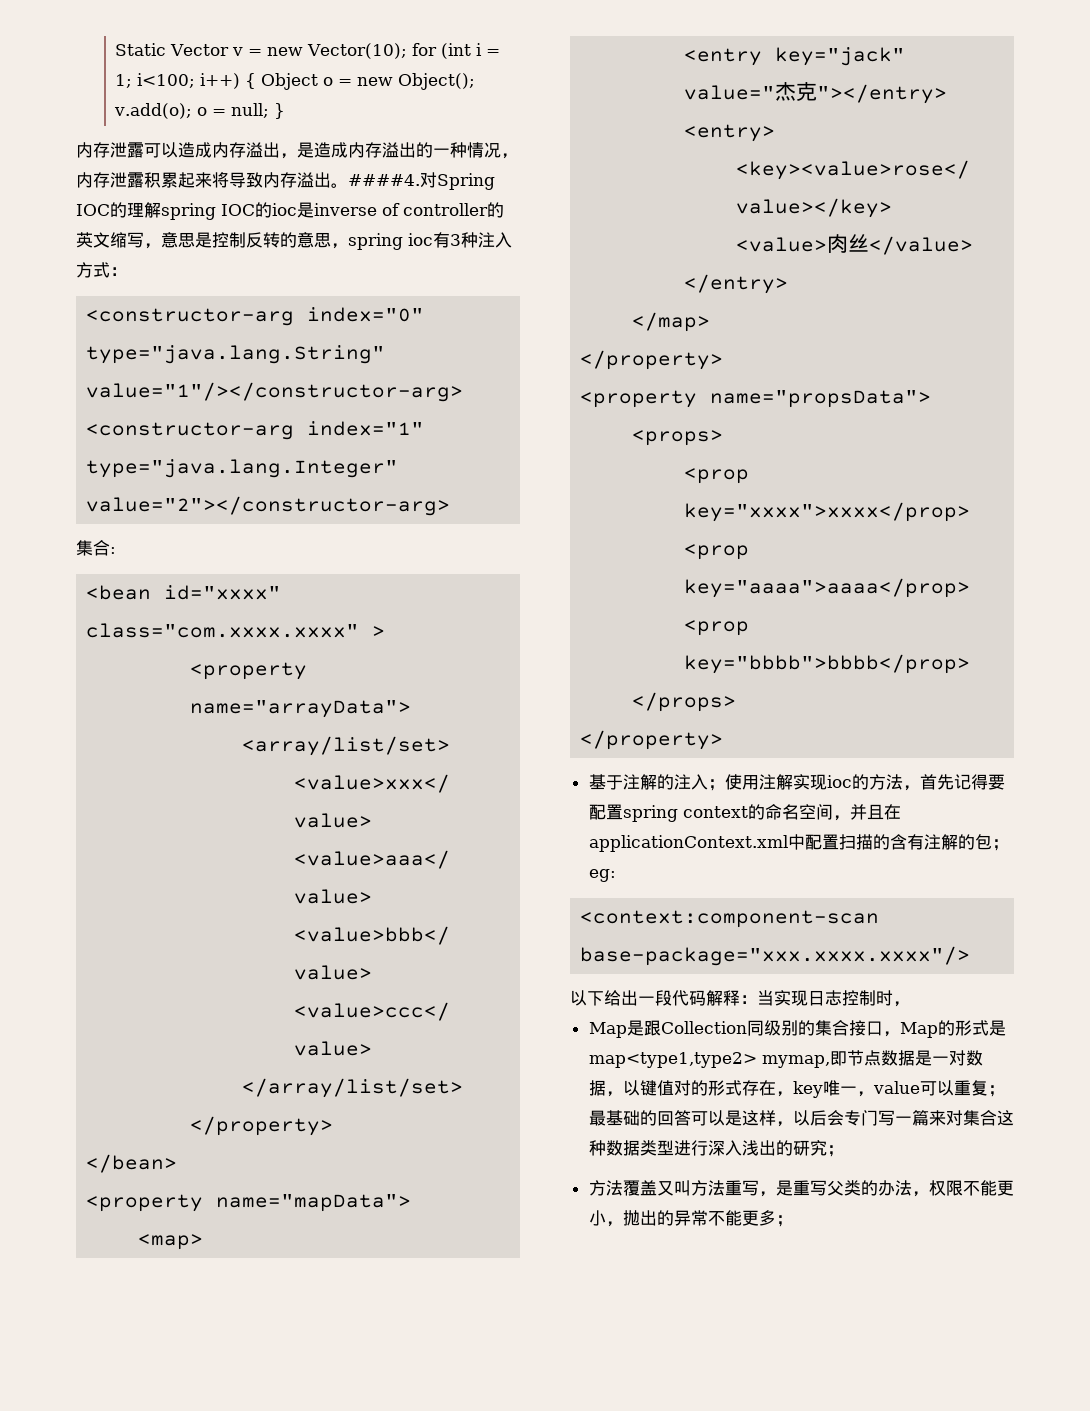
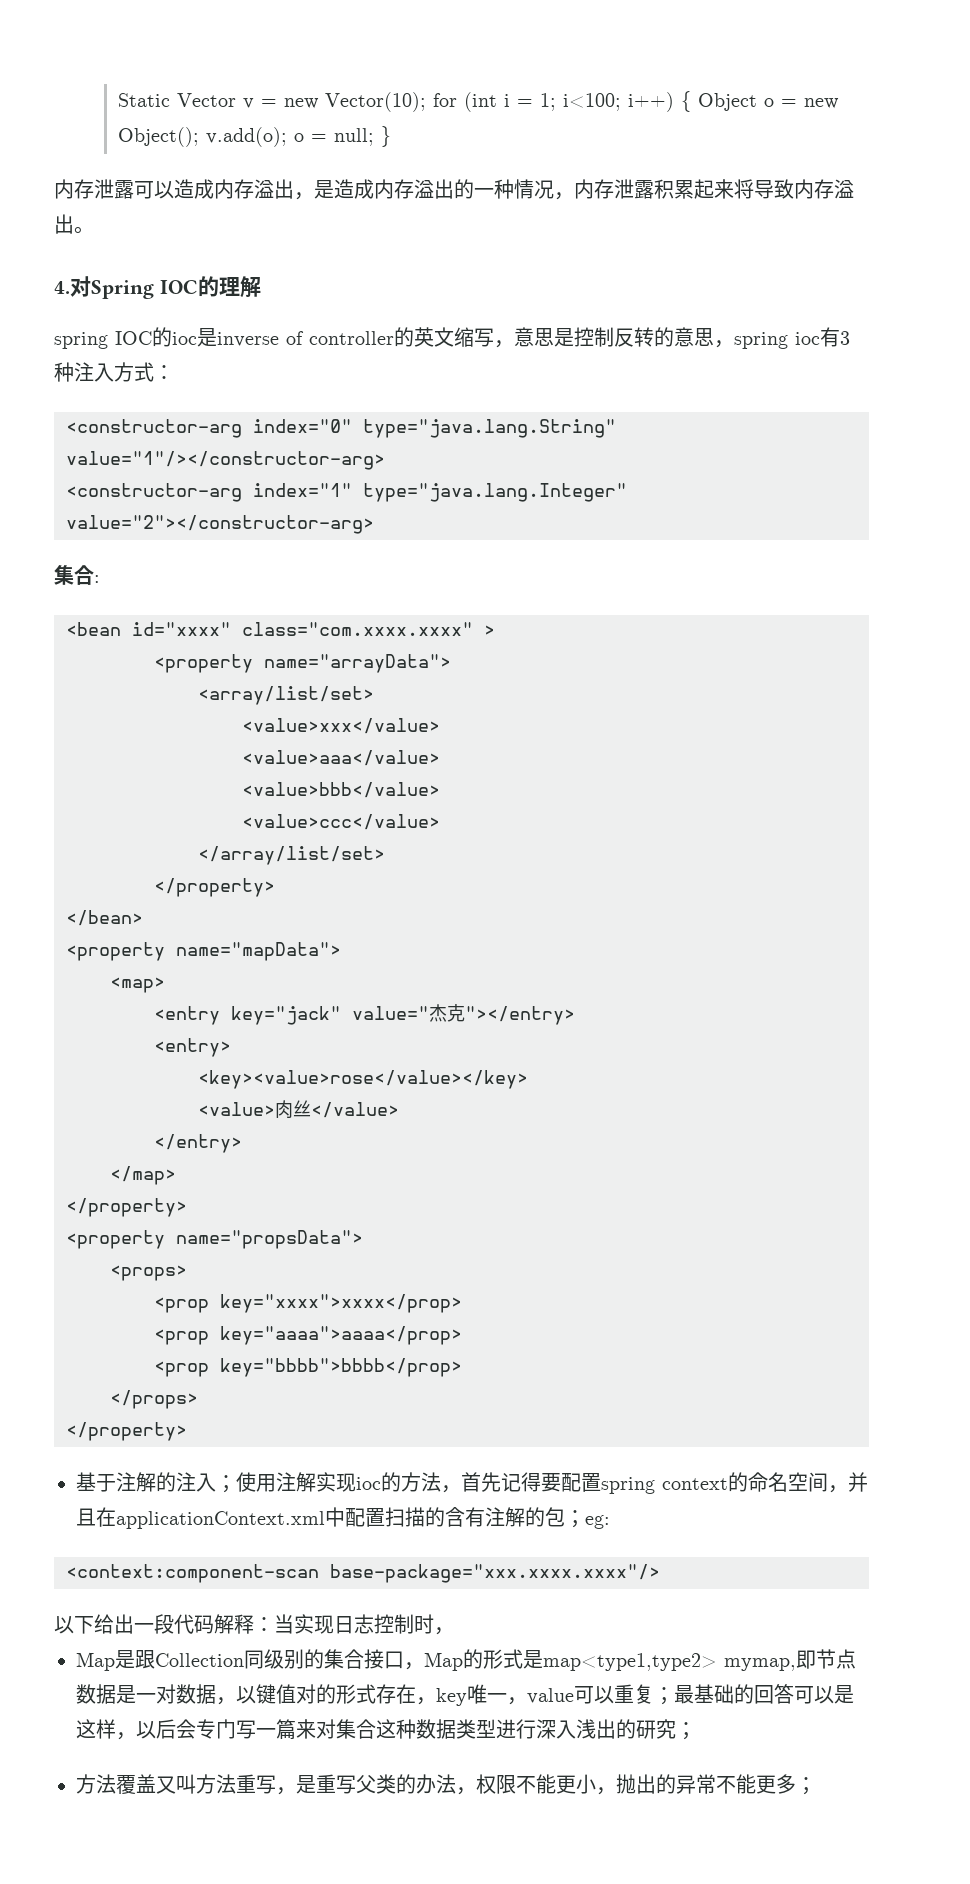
[348,174,420,186] ####4. -> [54,281,70,294] // 4.
(161, 210) none -> (261, 287) //

